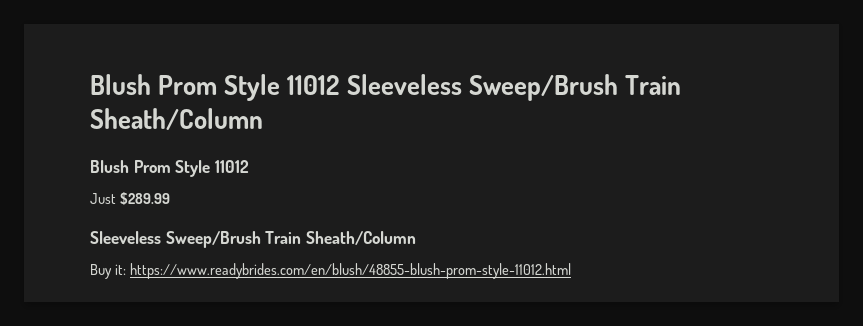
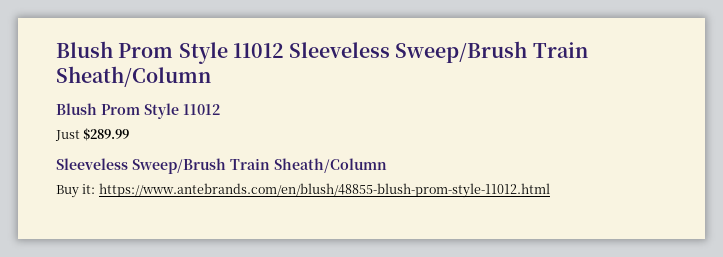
[129,263,571,279] https://www.readybrides.com/en/blush/48855-blush-prom-style-11012.html -> [98,183,550,198] https://www.antebrands.com/en/blush/48855-blush-prom-style-11012.html

